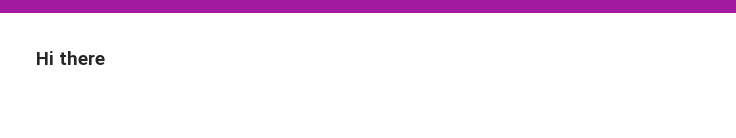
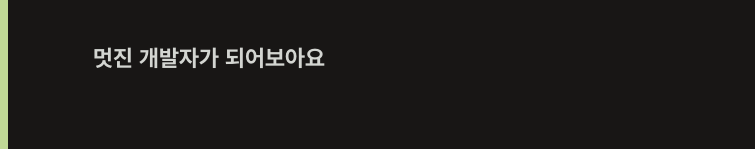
[36,51,105,65] Hi there -> [93,47,326,69] 멋진 개발자가 되어보아요

